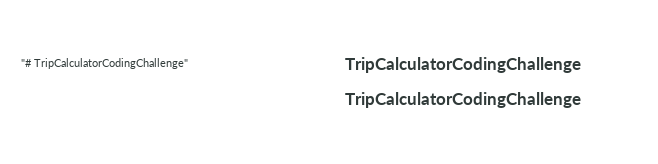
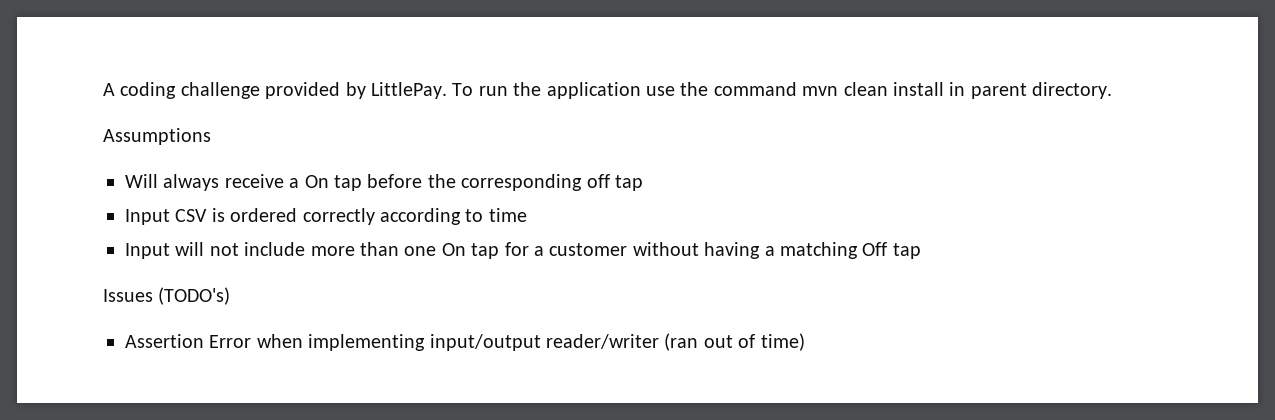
[21,58,188,69] [345,57,581,73] [345,92,581,108] "# TripCalculatorCodingChallenge" // TripCalculatorCodingChallenge // TripCalculatorCodingChallenge -> [103,82,1113,99] [103,128,211,145] [125,174,643,191] [125,208,527,225] [125,242,921,259] [103,287,231,305] [125,333,805,351] A coding challenge provided by LittlePay. To run the application use the command mvn clean install in parent directory. // Assumptions // Will always receive a On tap before the corresponding off tap // Input CSV is ordered correctly according to time // Input will not include more than one On tap for a customer without having a matching Off tap // Issues (TODO's) // Assertion Error when implementing input/output reader/writer (ran out of time)

